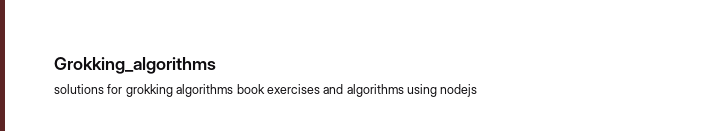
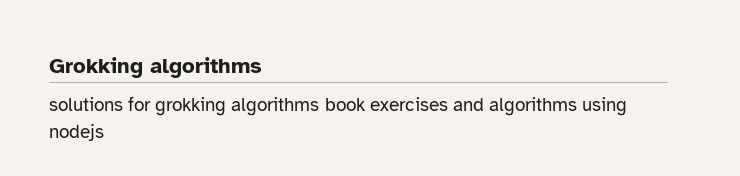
[54,57,216,74] Grokking_algorithms -> [49,57,262,78] Grokking algorithms

